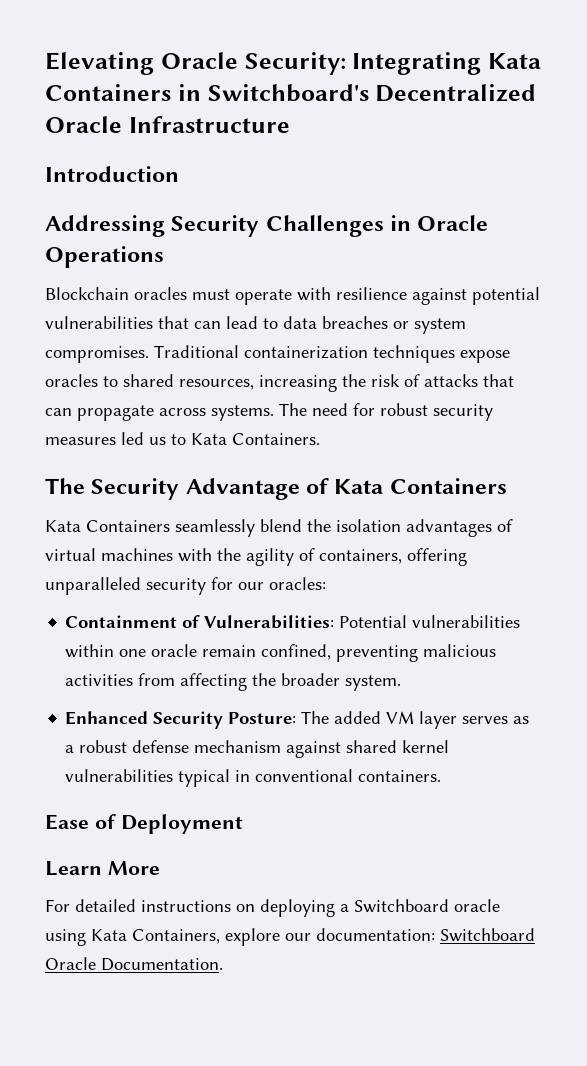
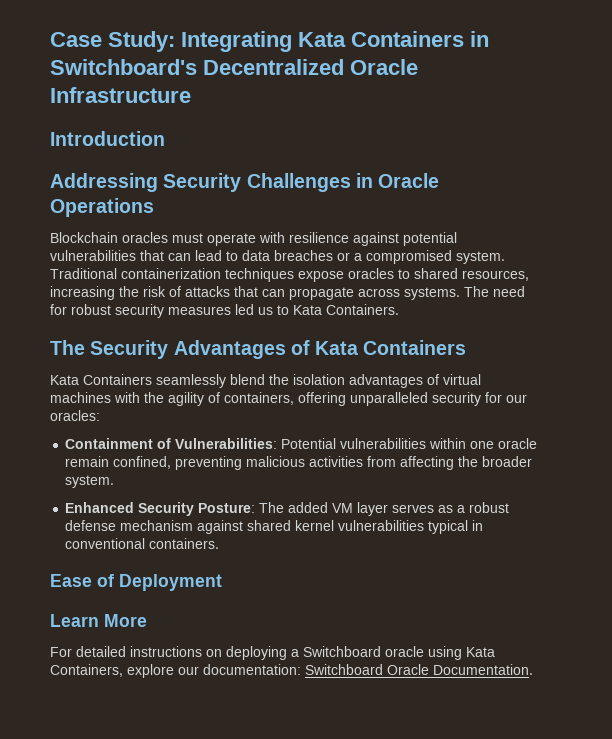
[45,52,346,75] Elevating Oracle Security: -> [50,31,175,52] Case Study:
[414,318,466,334] [45,346,149,363] system compromises. -> [354,250,505,264] a compromised system.
[185,478,300,500] Advantage -> [173,340,286,359] Advantages

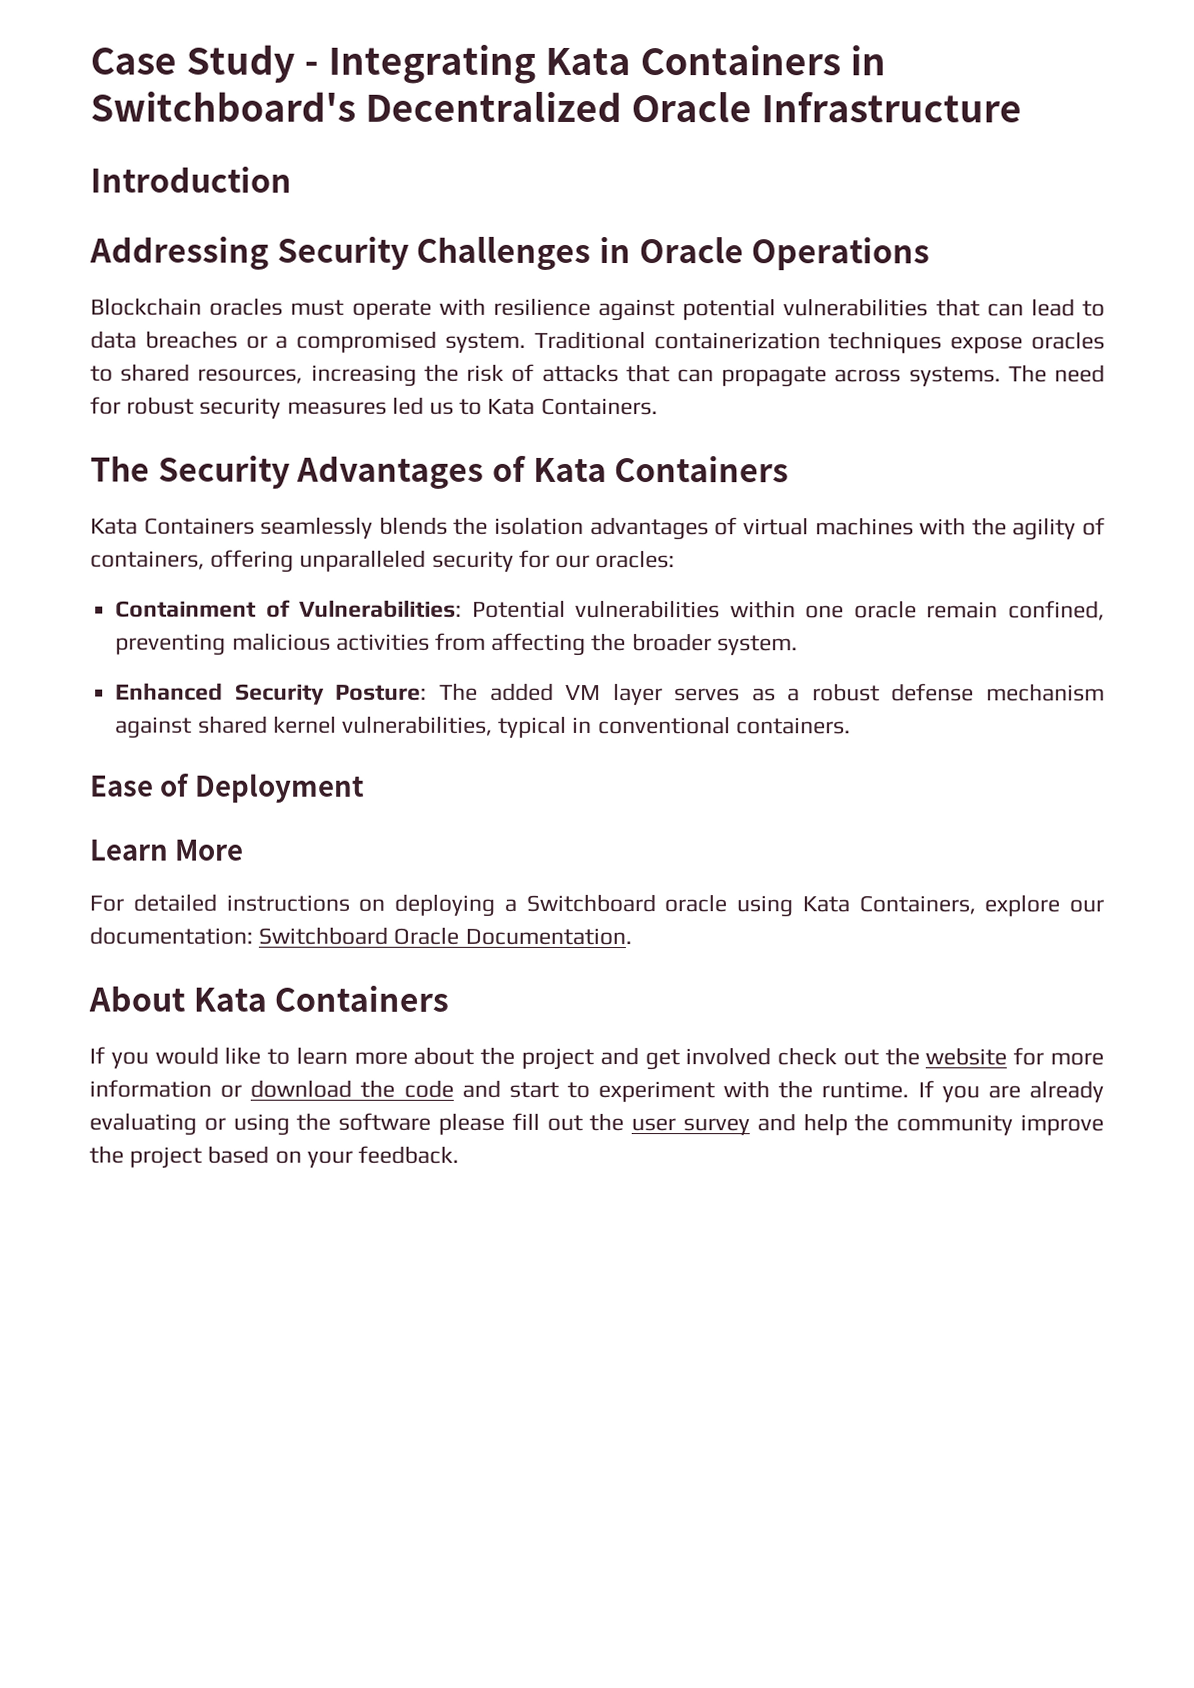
[108,31,175,52] Study: -> [185,44,319,83] Study -
[230,374,265,385] blend -> [378,516,448,535] blends
[338,520,425,531] vulnerabilities -> [341,715,493,736] vulnerabilities,
(533, 669) none -> [88,985,450,1012] [89,1046,1105,1071] [89,1079,1104,1103] [89,1112,1104,1136] [89,1145,460,1169] // About Kata Containers // If you would like to learn more about the project and get involved check out the website for more information or download the code and start to experiment with the runtime. If you are already evaluating or using the software please fill out the user survey and help the community improve the project based on your feedback.

